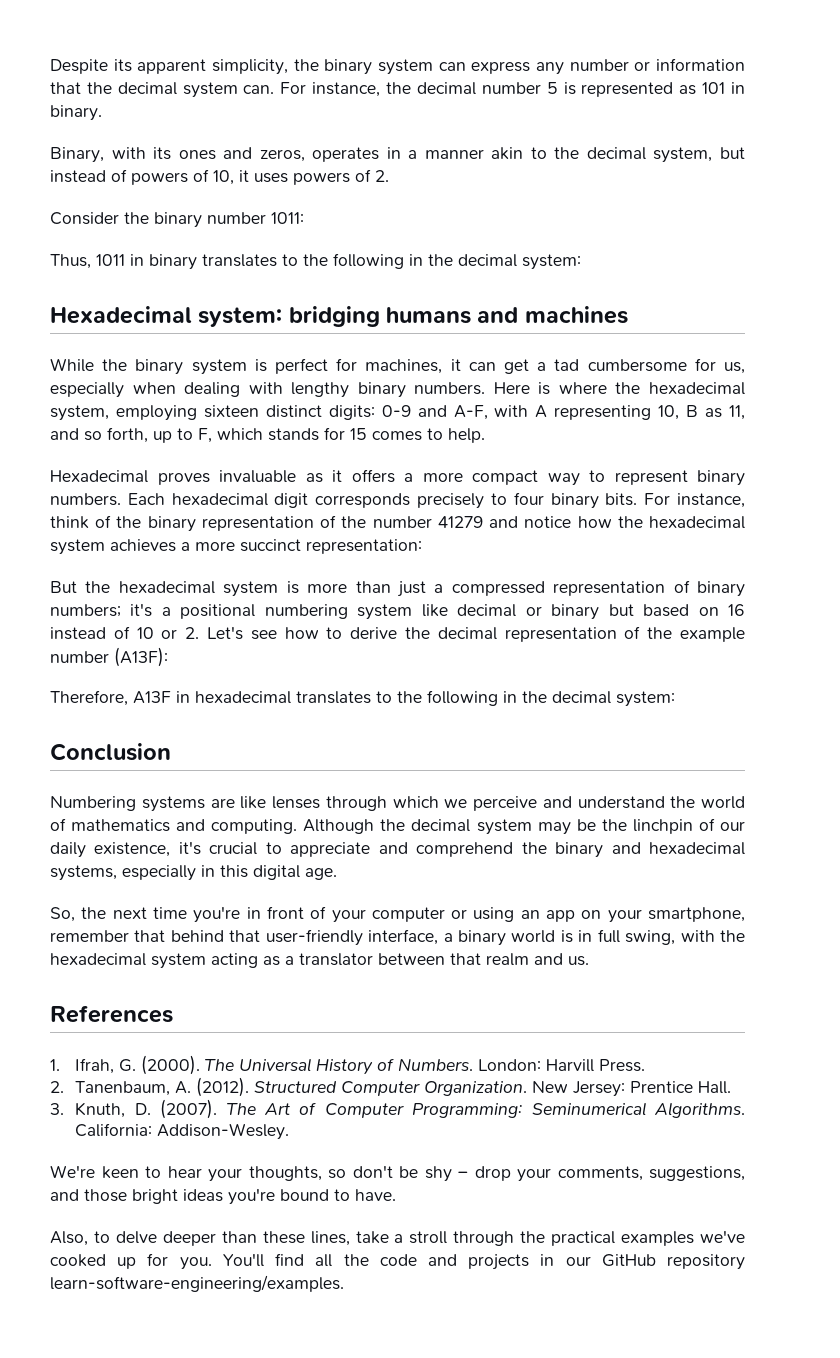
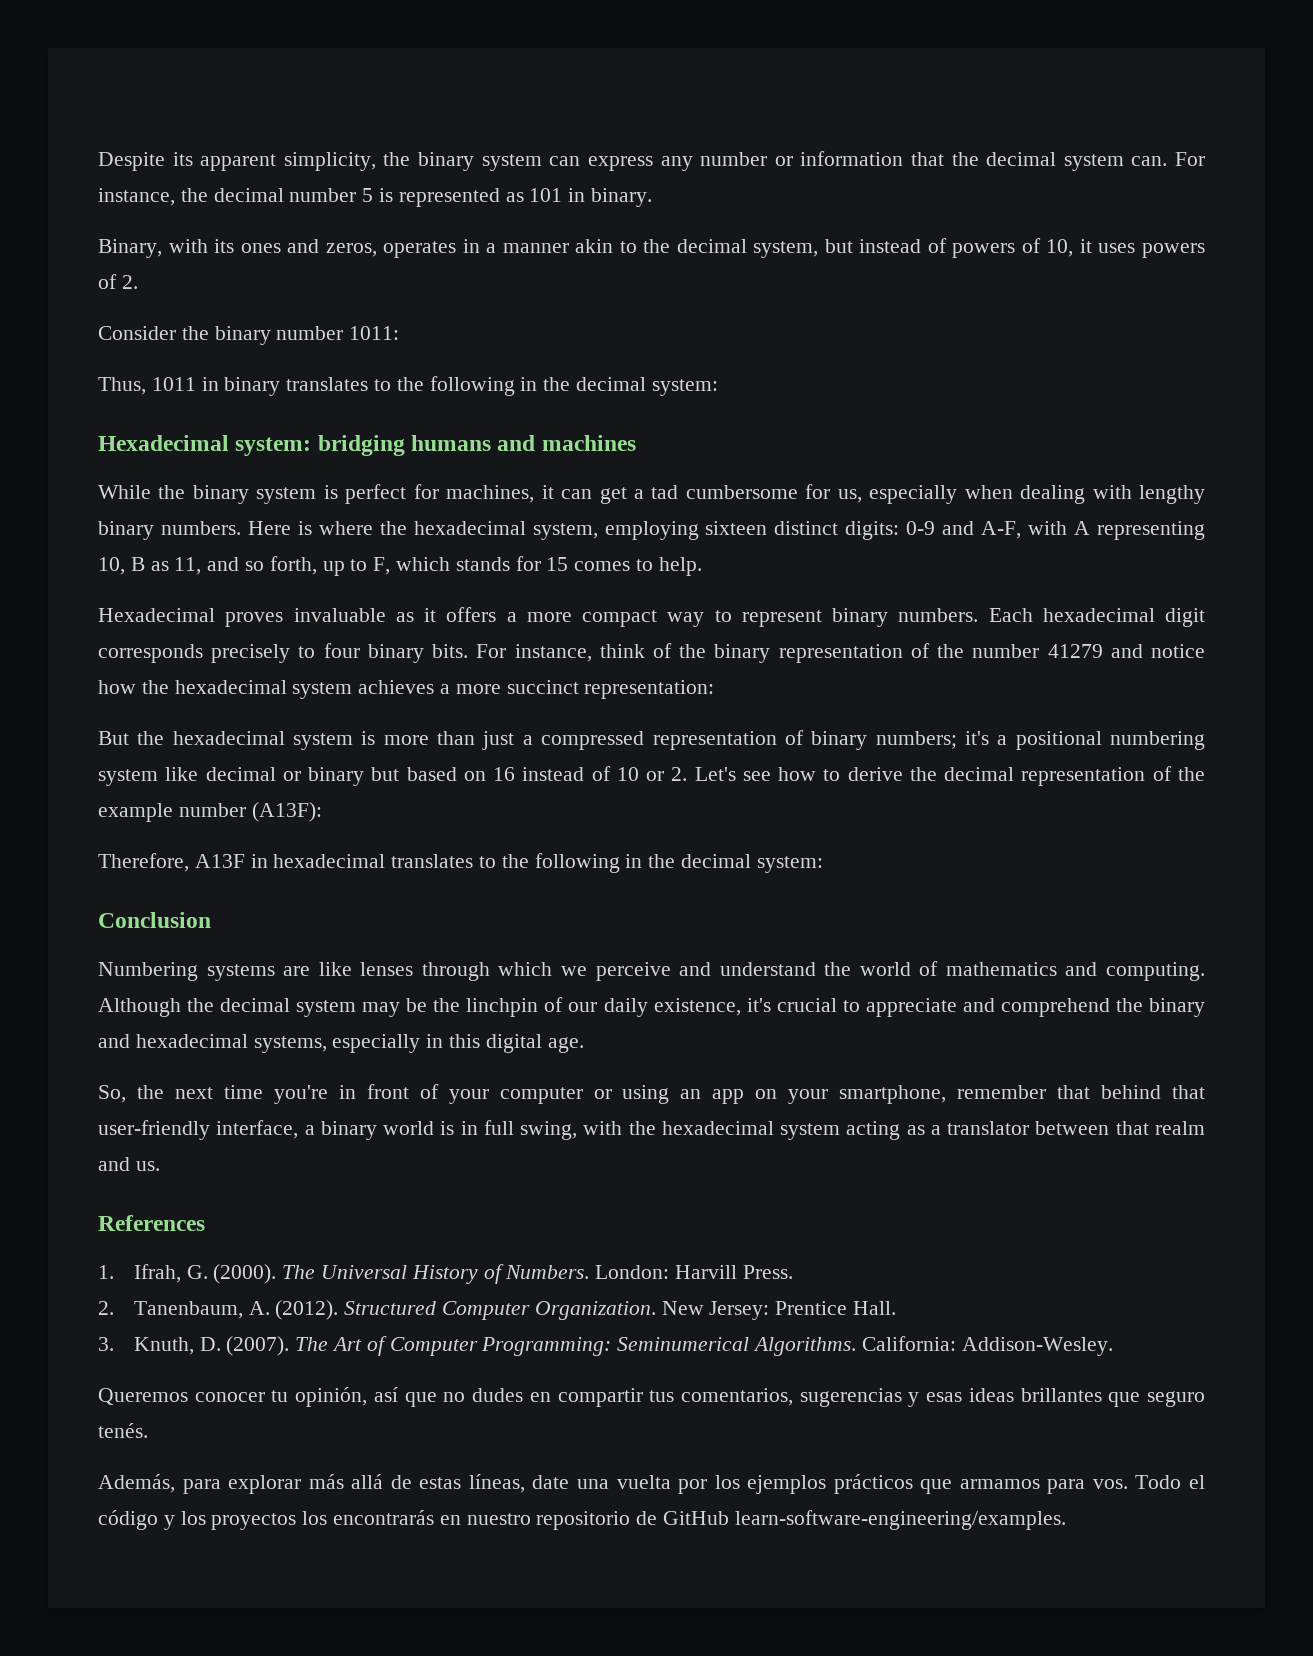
[50,1165,745,1182] [50,1188,396,1205] [50,1230,746,1246] [50,1253,745,1270] We're keen to hear your thoughts, so don't be shy – drop your comments, suggestions, and those bright ideas you're bound to have. // Also, to delve deeper than these lines, take a stroll through the practical examples we've cooked up for you. You'll find all the code and projects in our GitHub repository -> [98,1387,1205,1407] [98,1423,148,1438] [98,1474,1205,1494] [98,1510,730,1530] Queremos conocer tu opinión, así que no dudes en compartir tus comentarios, sugerencias y esas ideas brillantes que seguro tenés. // Además, para explorar más allá de estas líneas, date una vuelta por los ejemplos prácticos que armamos para vos. Todo el código y los proyectos los encontrarás en nuestro repositorio de GitHub

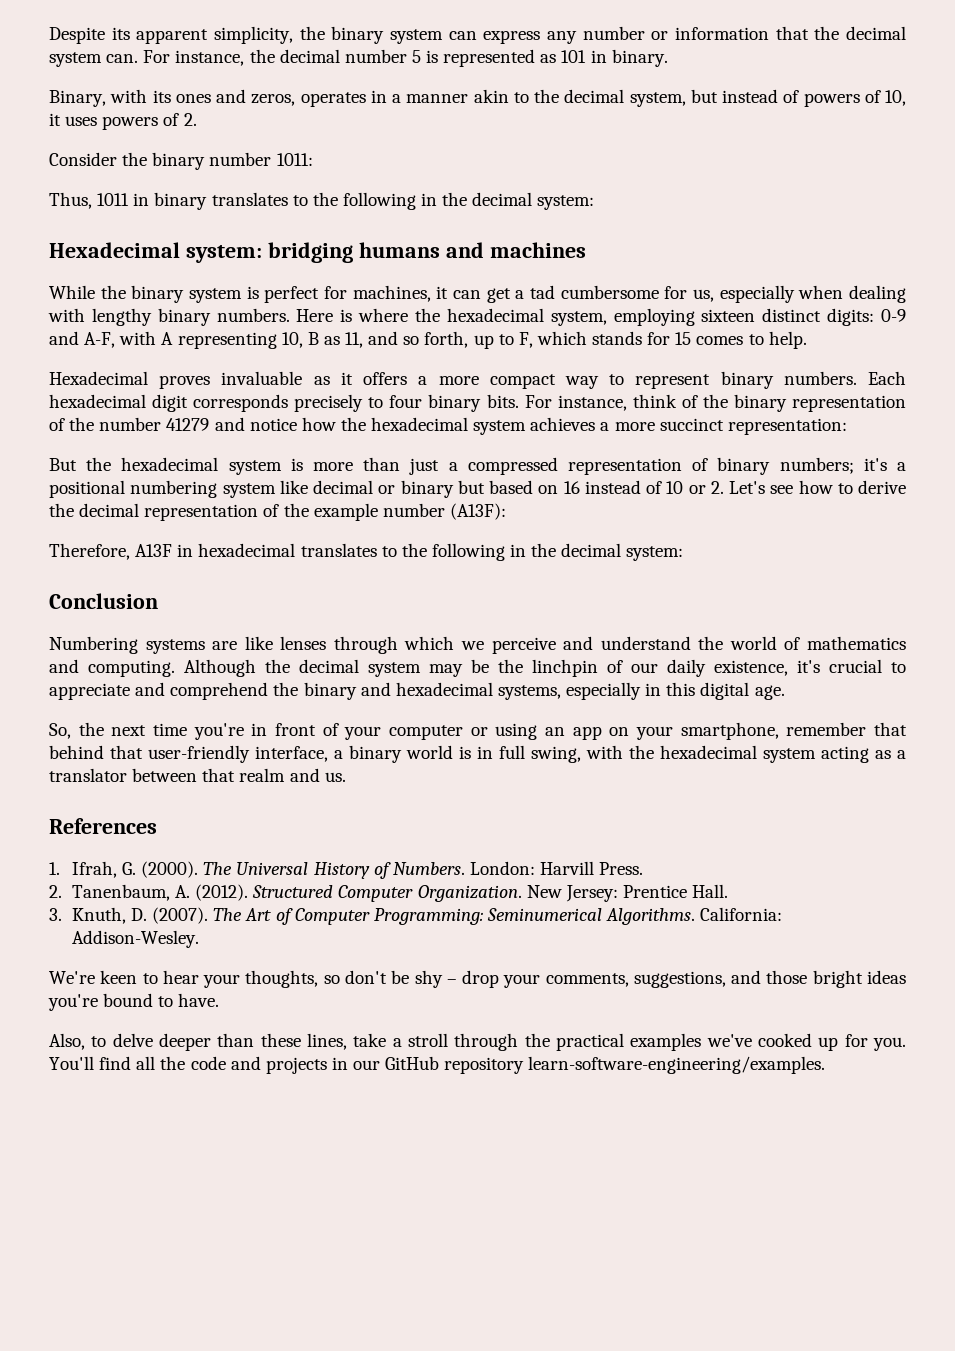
[98,1387,1205,1407] [98,1423,148,1438] [98,1474,1205,1494] [98,1510,730,1530] Queremos conocer tu opinión, así que no dudes en compartir tus comentarios, sugerencias y esas ideas brillantes que seguro tenés. // Además, para explorar más allá de estas líneas, date una vuelta por los ejemplos prácticos que armamos para vos. Todo el código y los proyectos los encontrarás en nuestro repositorio de GitHub -> [49,970,907,988] [48,993,220,1011] [49,1033,907,1051] [49,1056,525,1074] We're keen to hear your thoughts, so don't be shy – drop your comments, suggestions, and those bright ideas you're bound to have. // Also, to delve deeper than these lines, take a stroll through the practical examples we've cooked up for you. You'll find all the code and projects in our GitHub repository

